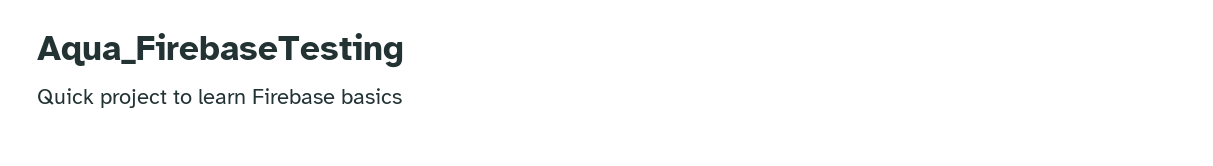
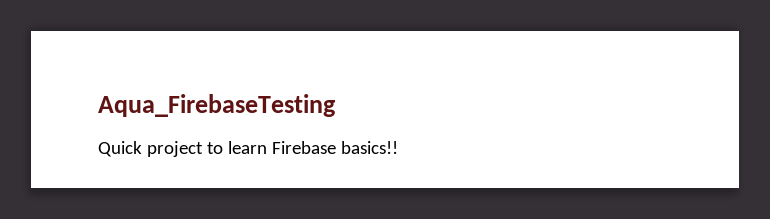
[341,88,402,104] basics -> [340,141,398,154] basics!!

